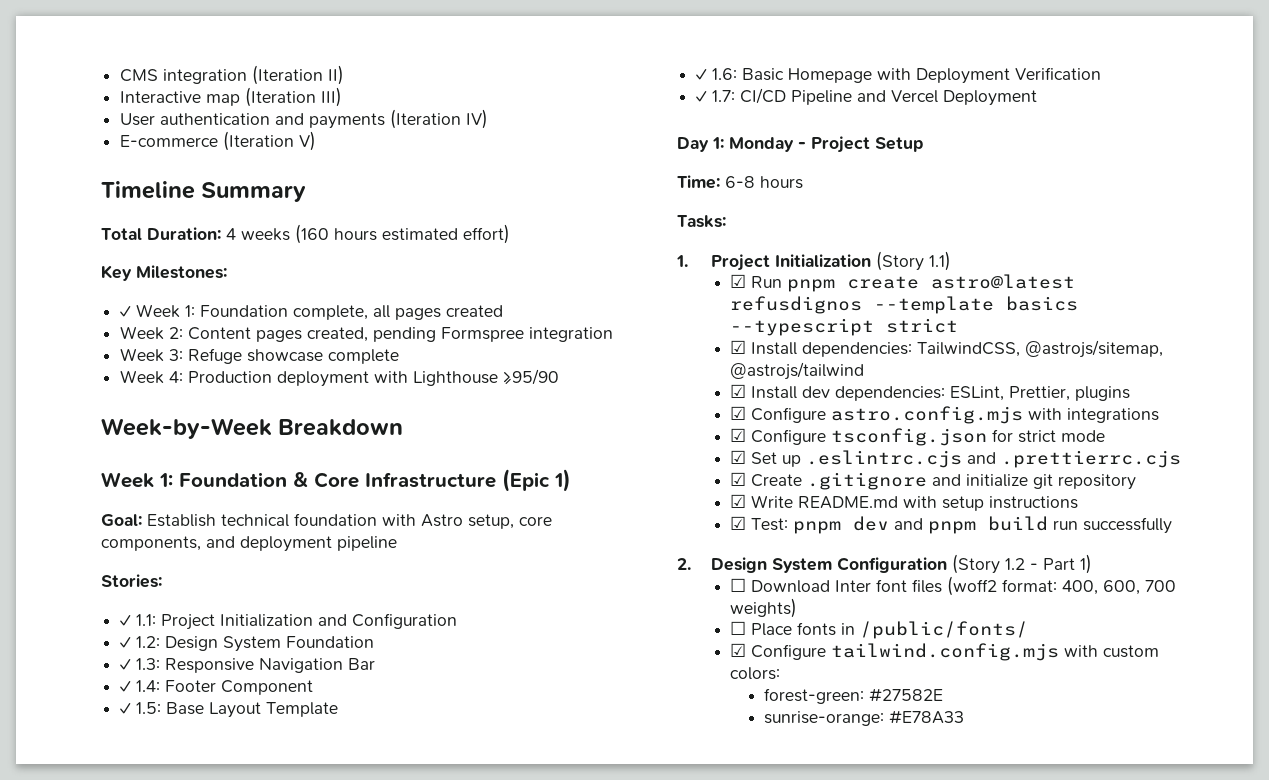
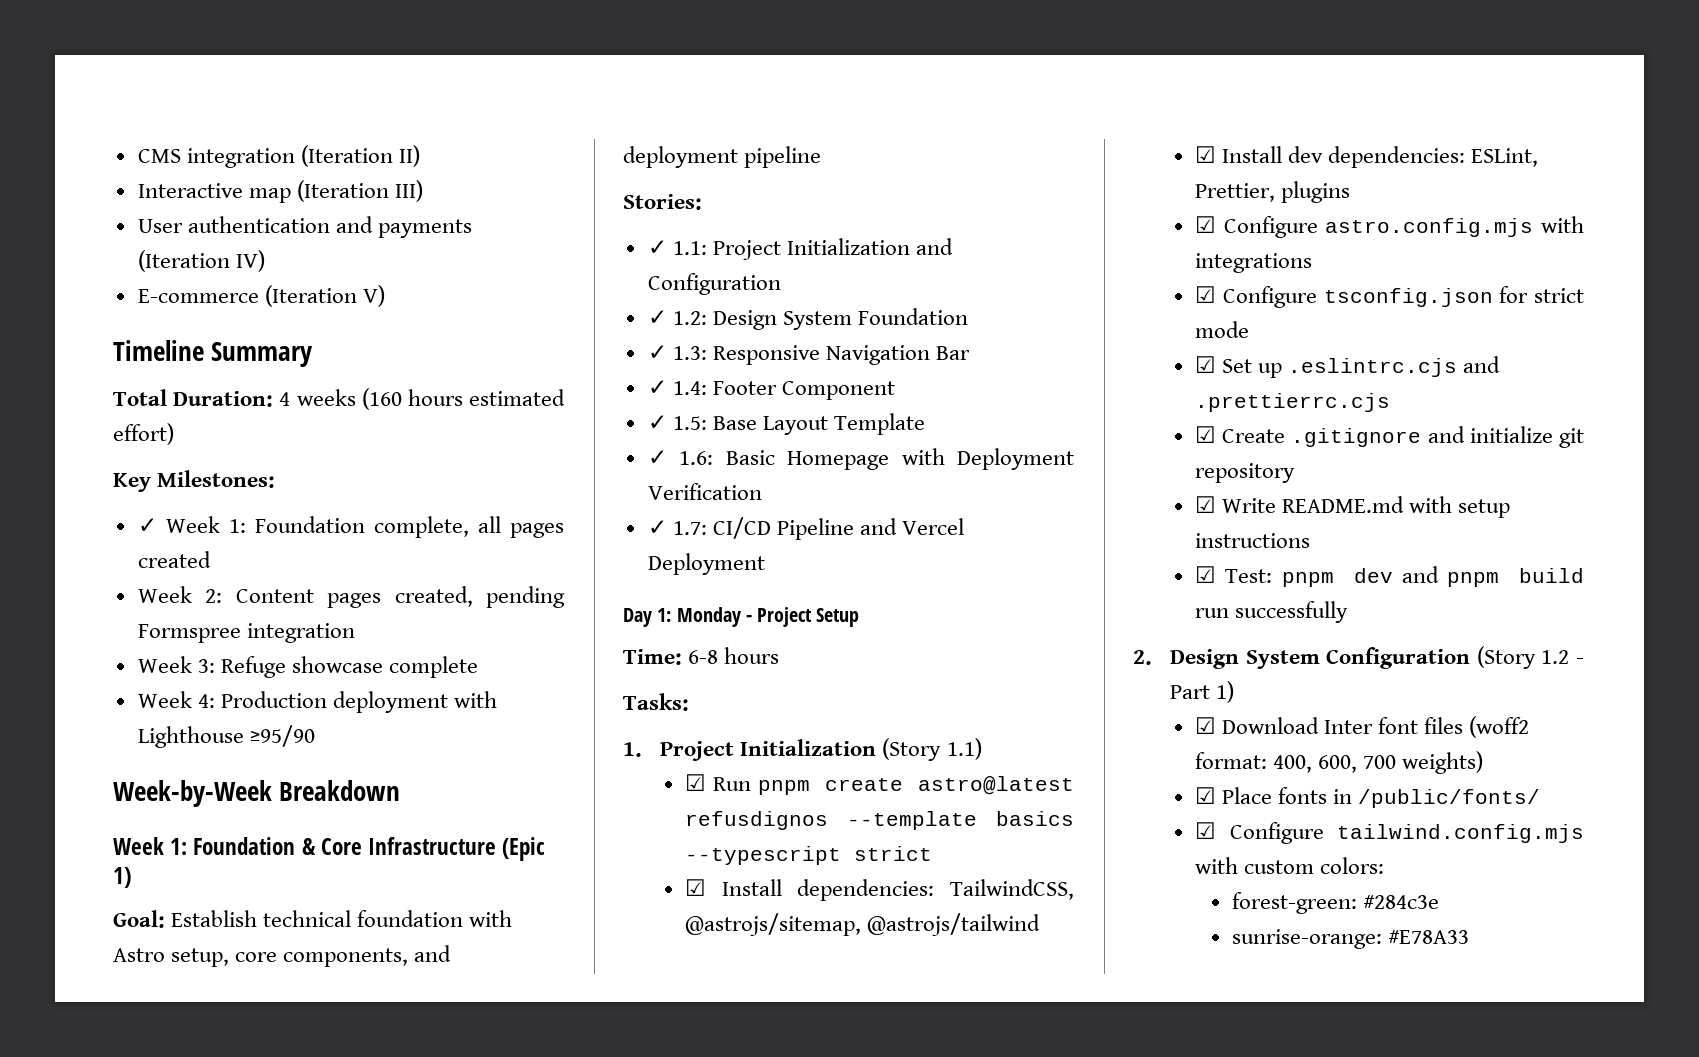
[730,578,747,592] ☐ -> [1195,717,1217,734] ☑
[730,621,747,635] ☐ -> [1195,787,1217,804] ☑
[869,688,944,702] #27582E -> [1363,895,1440,909] #284c3e

